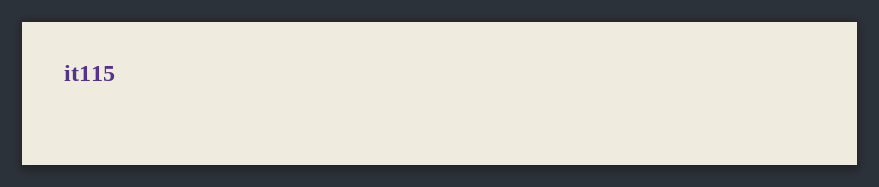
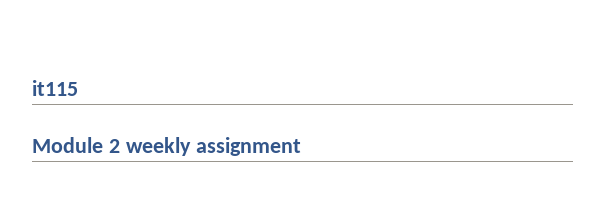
(115, 73) none -> [32,137,301,156] // Module 2 weekly assignment

